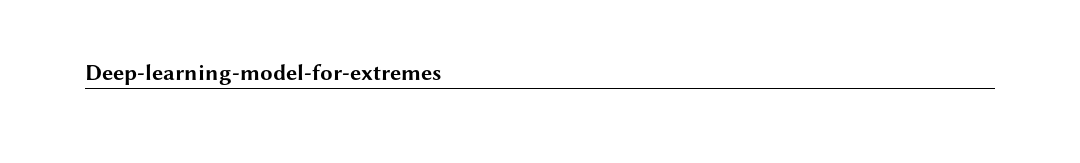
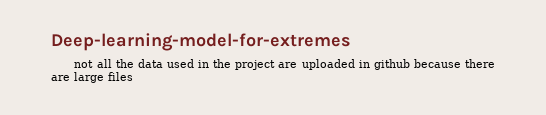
(441, 74) none -> [74,59,496,70] [51,72,133,83] // not all the data used in the project are uploaded in github because there are large files

